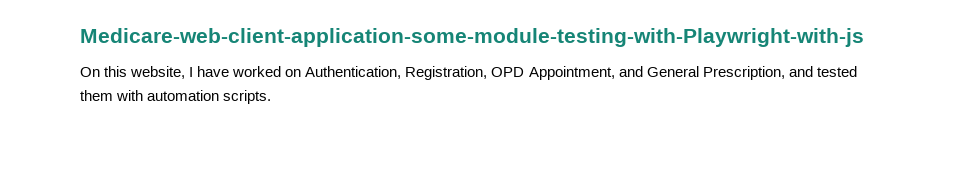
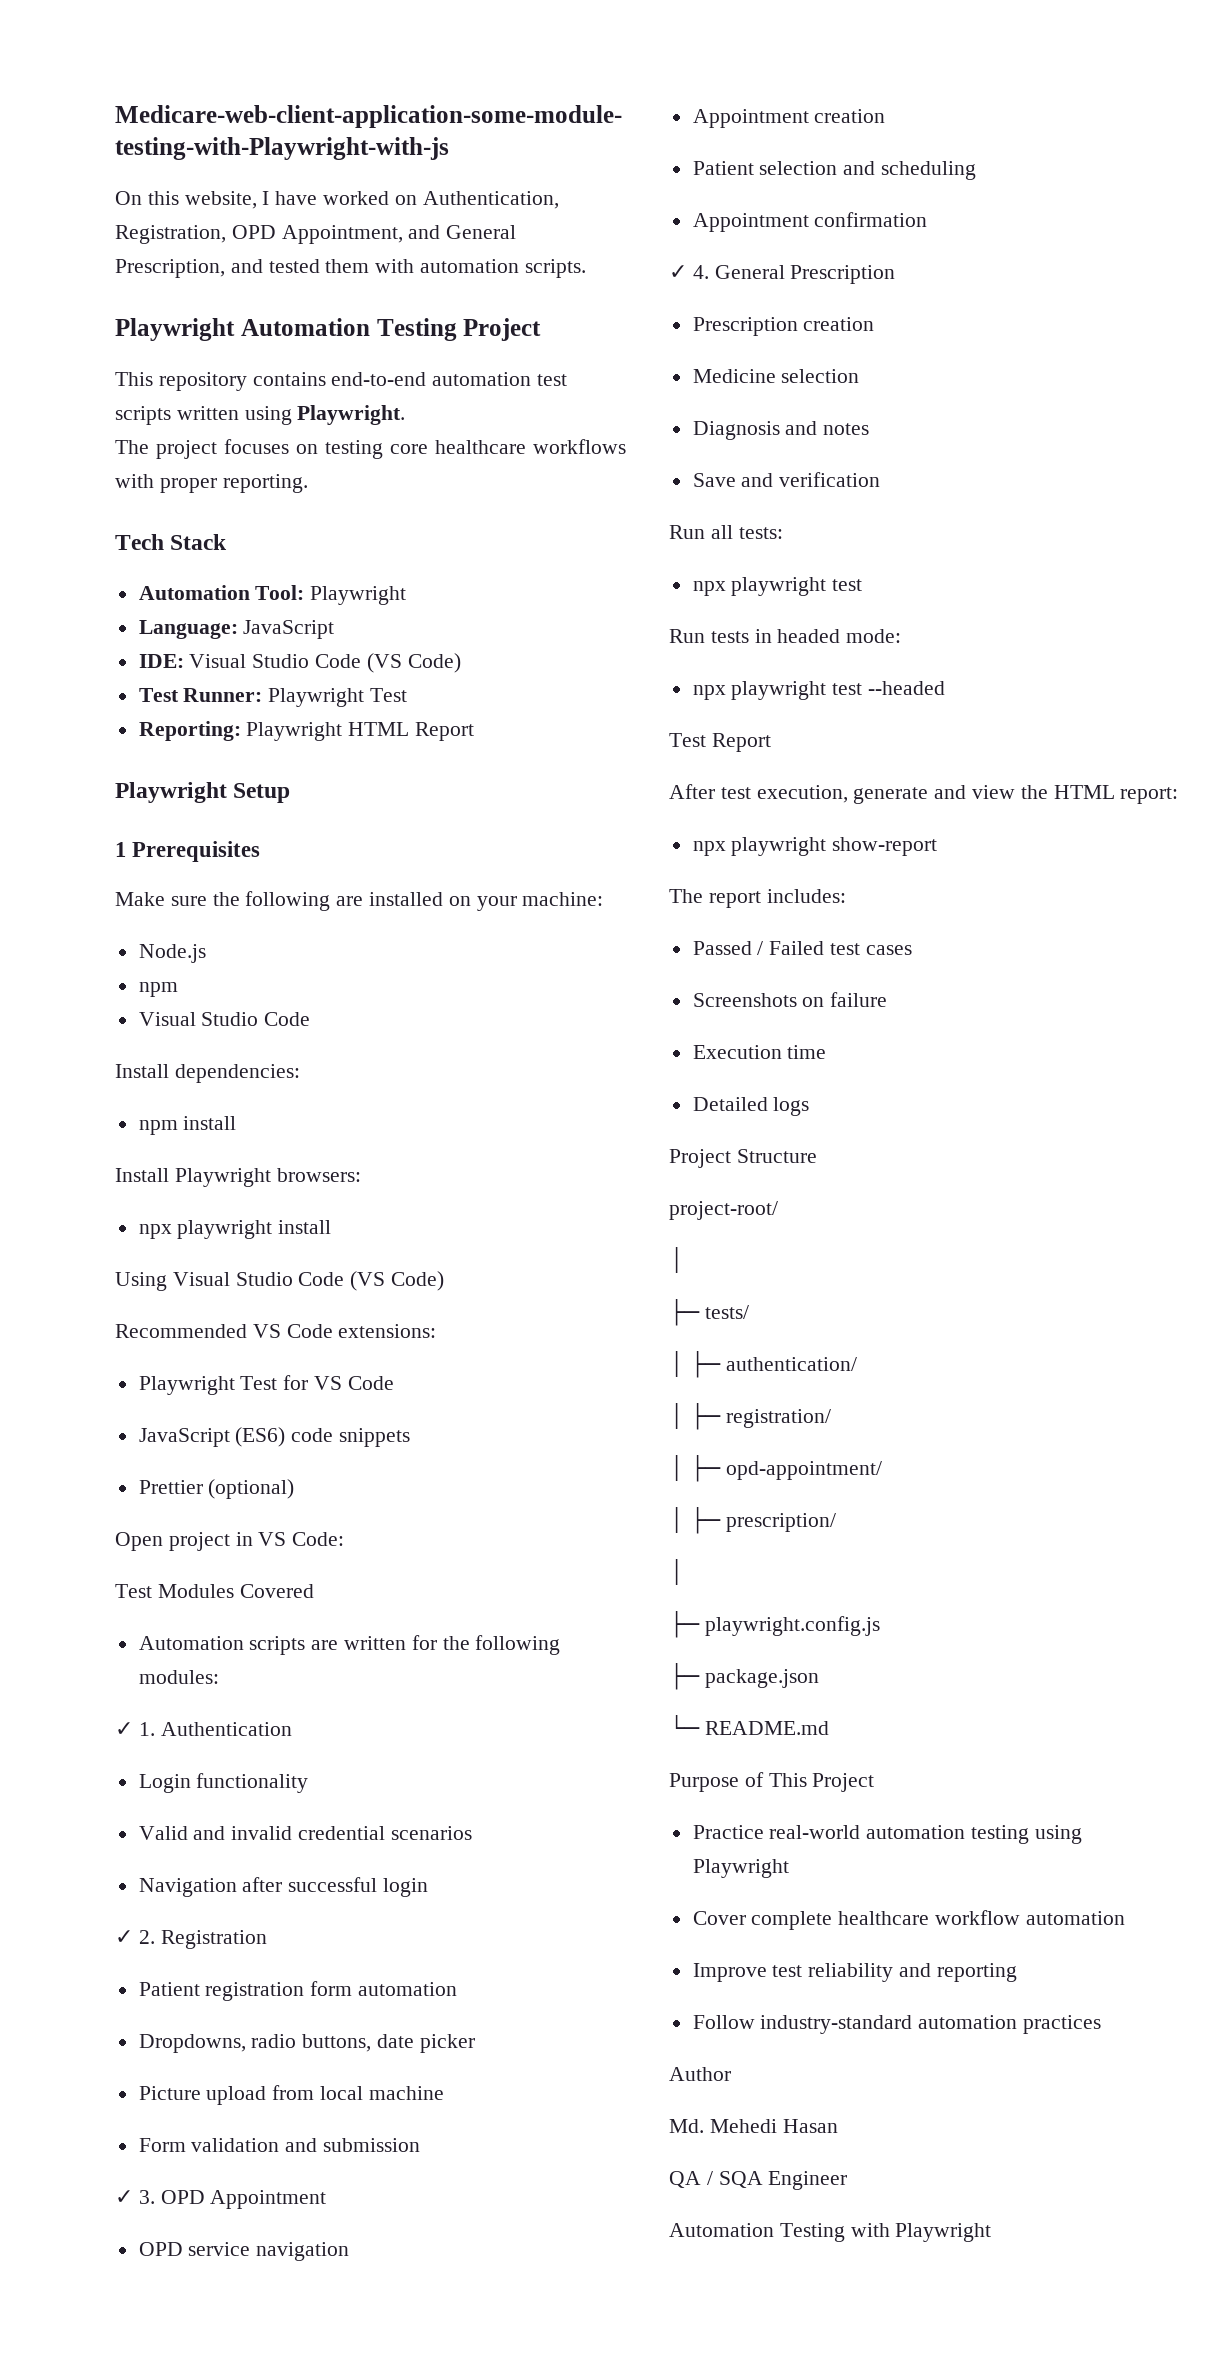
(272, 97) none -> [115,318,542,341] [115,372,568,391] [115,405,406,425] [115,439,626,459] [115,474,308,493] [115,534,228,550] [138,585,407,605] [138,620,335,639] [138,653,461,673] [138,688,408,707] [138,721,475,741] [115,782,291,803] [115,841,261,862] [115,891,604,911] [138,944,206,963] [138,982,178,997] [138,1012,311,1026] [115,1064,300,1083] [138,1116,237,1135] [115,1168,361,1187] [138,1220,332,1239] [115,1271,445,1291] [115,1324,437,1338] [138,1375,394,1395] [138,1427,411,1447] [138,1479,295,1499] [115,1532,345,1551] [115,1584,314,1598] [138,1635,561,1655] [138,1670,219,1684] [115,1722,292,1736] [138,1773,309,1793] [138,1826,472,1840] [138,1877,429,1897] [115,1930,267,1949] [138,1981,458,2001] [138,2034,475,2053] [138,2085,444,2105] [138,2138,421,2152] [115,2190,327,2209] [138,2242,350,2261] [692,109,886,128] [692,161,977,180] [692,212,928,232] [669,265,896,284] [692,317,875,336] [692,369,860,383] [692,421,870,440] [692,472,881,487] [669,525,783,539] [692,577,863,596] [669,629,902,643] [692,681,946,700] [669,733,771,752] [669,784,1179,804] [692,837,938,856] [669,889,846,908] [692,941,912,955] [692,992,888,1007] [692,1045,827,1059] [692,1097,810,1116] [669,1149,817,1168] [669,1201,778,1220] [669,1247,684,1273] [669,1299,749,1326] [669,1351,857,1378] [669,1403,831,1430] [669,1455,882,1482] [669,1507,836,1534] [669,1559,684,1585] [669,1611,880,1638] [669,1663,819,1690] [669,1715,829,1735] [669,1772,875,1792] [692,1825,1082,1844] [692,1859,789,1878] [692,1910,1125,1930] [692,1963,1017,1982] [692,2015,1102,2034] [669,2067,731,2081] [669,2119,838,2133] [669,2171,848,2190] [669,2223,992,2242] // Playwright Automation Testing Project // This repository contains end-to-end automation test scripts written using Playwright. // The project focuses on testing core healthcare workflows with proper reporting. // Tech Stack // Automation Tool: Playwright // Language: JavaScript // IDE: Visual Studio Code (VS Code) // Test Runner: Playwright Test // Reporting: Playwright HTML Report // Playwright Setup // 1 Prerequisites // Make sure the following are installed on your machine: // Node.js // npm // Visual Studio Code // Install dependencies: // npm install // Install Playwright browsers: // npx playwright install // Using Visual Studio Code (VS Code) // Recommended VS Code extensions: // Playwright Test for VS Code // JavaScript (ES6) code snippets // Prettier (optional) // Open project in VS Code: // Test Modules Covered // Automation scripts are written for the following modules: // ✓ 1. Authentication // Login functionality // Valid and invalid credential scenarios // Navigation after successful login // ✓ 2. Registration // Patient registration form automation // Dropdowns, radio buttons, date picker // Picture upload from local machine // Form validation and submission // ✓ 3. OPD Appointment // OPD service navigation // Appointment creation // Patient selection and scheduling // Appointment confirmation // ✓ 4. General Prescription // Prescription creation // Medicine selection // Diagnosis and notes // Save and verification // Run all tests: // npx playwright test // Run tests in headed mode: // npx playwright test --headed // Test Report // After test execution, generate and view the HTML report: // npx playwright show-report // The report includes: // Passed / Failed test cases // Screenshots on failure // Execution time // Detailed logs // Project Structure // project-root/ // │ // ├─ tests/ // │ ├─ authentication/ // │ ├─ registration/ // │ ├─ opd-appointment/ // │ ├─ prescription/ // │ // ├─ playwright.config.js // ├─ package.json // └─ README.md // Purpose of This Project // Practice real-world automation testing using Playwright // Cover complete healthcare workflow automation // Improve test reliability and reporting // Follow industry-standard automation practices // Author // Md. Mehedi Hasan // QA / SQA Engineer // Automation Testing with Playwright

